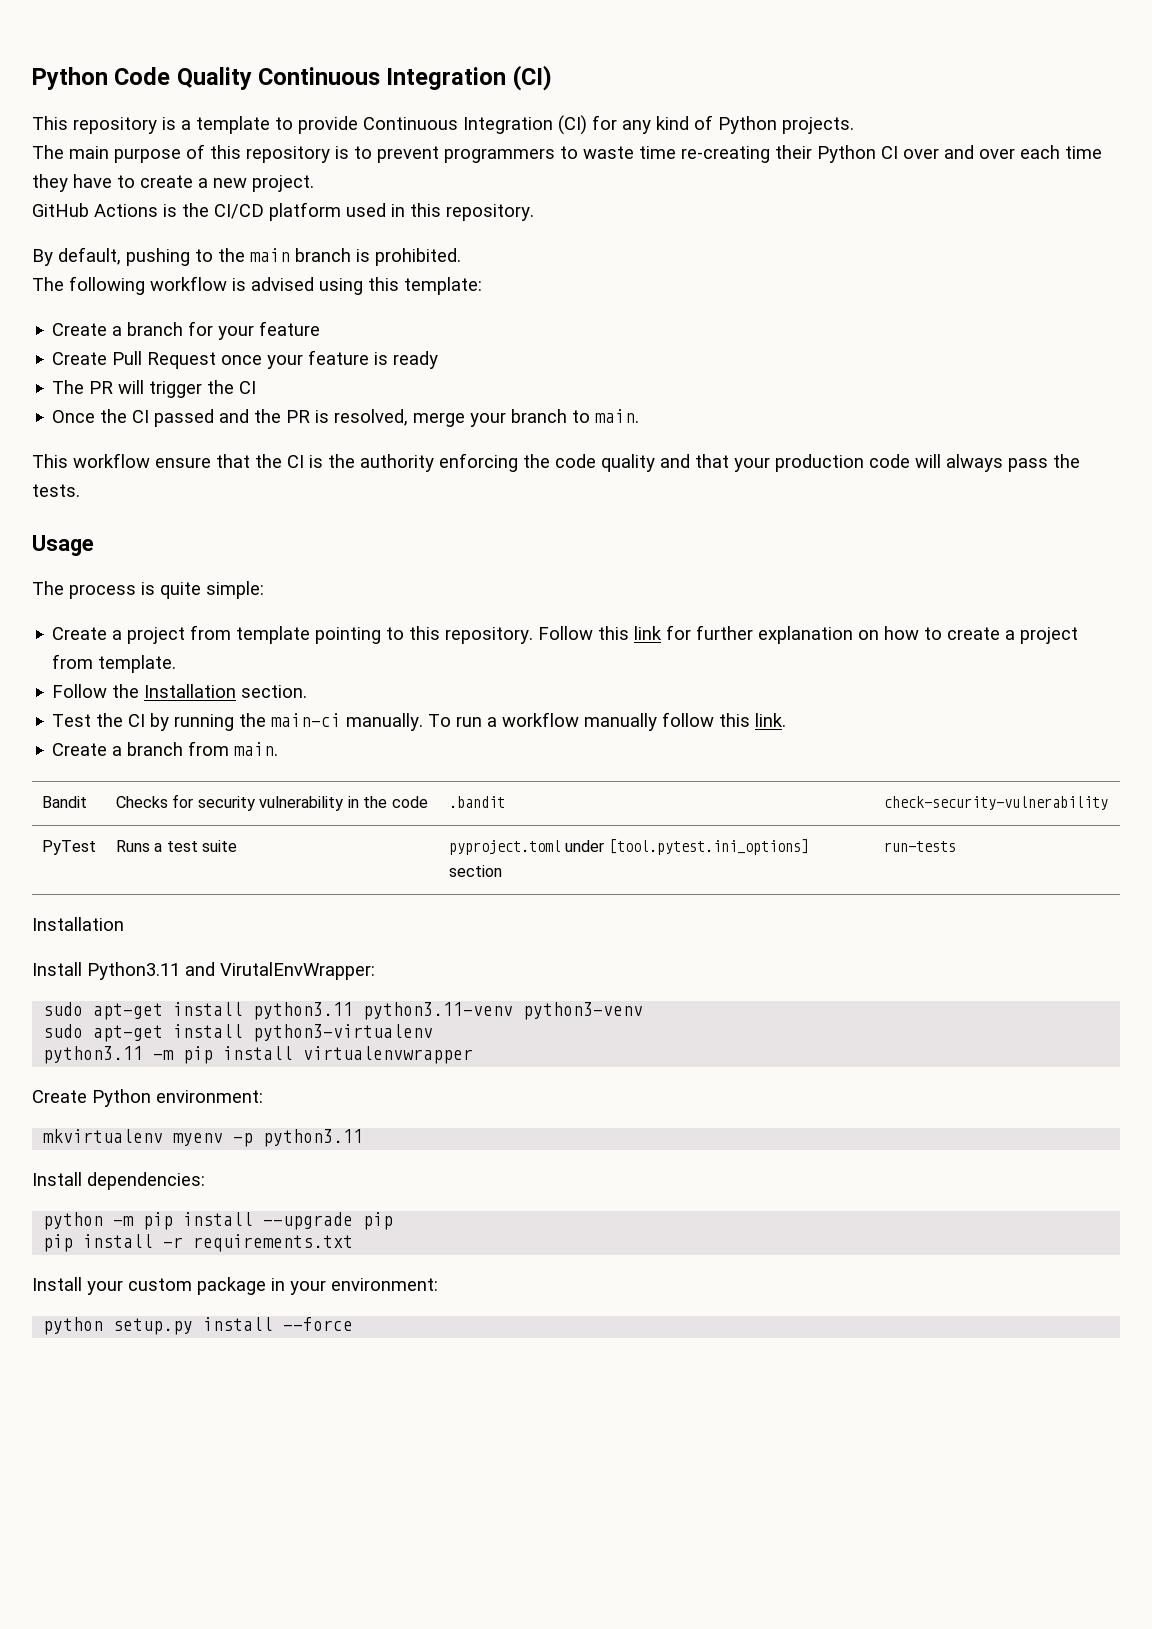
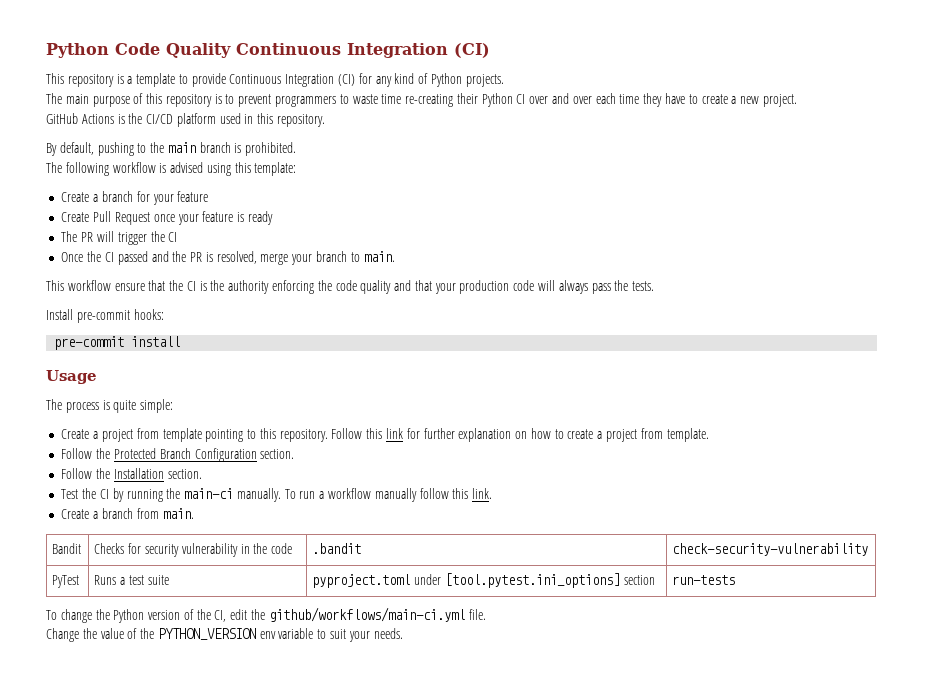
(80, 490) none -> [46,309,164,323] [54,336,181,350] // Install pre-commit hooks: // pre-commit install
(177, 664) none -> [61,448,295,462] // Follow the Protected Branch Configuration section.
[32,917,124,931] [32,962,375,980] [43,1002,644,1020] [43,1024,434,1042] [43,1046,474,1064] [32,1089,263,1107] [43,1129,364,1147] [32,1172,205,1190] [43,1212,394,1230] [43,1234,354,1252] [32,1277,438,1295] [43,1317,354,1335] Installation // Install Python3.11 and VirutalEnvWrapper: // sudo apt-get install python3.11 python3.11-venv python3-venv // sudo apt-get install python3-virtualenv // python3.11 -m pip install virtualenvwrapper // Create Python environment: // mkvirtualenv myenv -p python3.11 // Install dependencies: // python -m pip install --upgrade pip // pip install -r requirements.txt // Install your custom package in your environment: // python setup.py install --force -> [46,607,486,623] [46,628,403,642] To change the Python version of the CI, edit the github/workflows/main-ci.yml file. // Change the value of the PYTHON_VERSION env variable to suit your needs.

